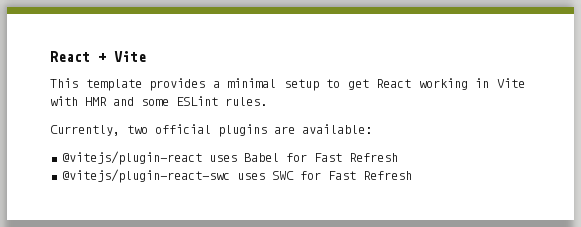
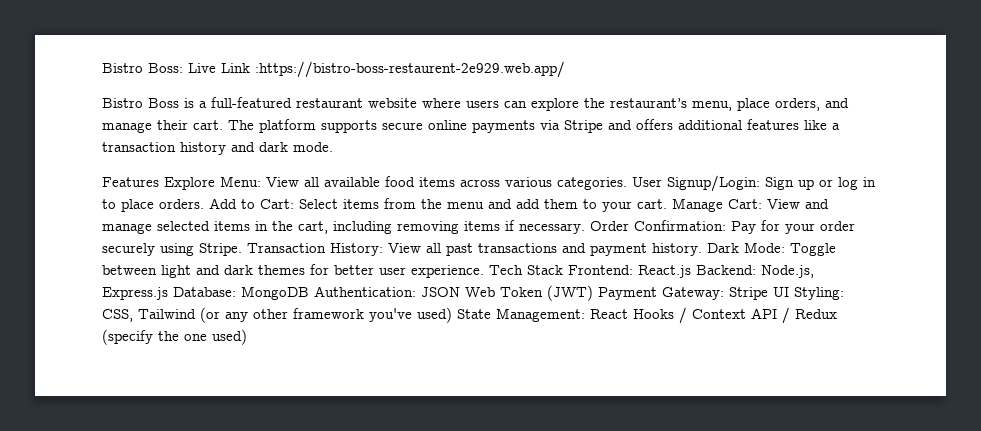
[50,51,146,62] [50,78,525,91] [50,96,267,106] [50,124,372,137] [61,151,398,165] [61,169,412,183] React + Vite // This template provides a minimal setup to get React working in Vite with HMR and some ESLint rules. // Currently, two official plugins are available: // @vitejs/plugin-react uses Babel for Fast Refresh // @vitejs/plugin-react-swc uses SWC for Fast Refresh -> [102,61,565,78] [102,97,849,111] [102,119,840,133] [102,142,333,155] [102,175,876,192] [102,198,829,212] [102,220,855,234] [102,242,836,256] [102,264,814,278] [102,285,844,301] [102,307,837,324] [102,329,247,345] Bistro Boss: Live Link :https://bistro-boss-restaurent-2e929.web.app/ // Bistro Boss is a full-featured restaurant website where users can explore the restaurant’s menu, place orders, and manage their cart. The platform supports secure online payments via Stripe and offers additional features like a transaction history and dark mode. // Features Explore Menu: View all available food items across various categories. User Signup/Login: Sign up or log in to place orders. Add to Cart: Select items from the menu and add them to your cart. Manage Cart: View and manage selected items in the cart, including removing items if necessary. Order Confirmation: Pay for your order securely using Stripe. Transaction History: View all past transactions and payment history. Dark Mode: Toggle between light and dark themes for better user experience. Tech Stack Frontend: React.js Backend: Node.js, Express.js Database: MongoDB Authentication: JSON Web Token (JWT) Payment Gateway: Stripe UI Styling: CSS, Tailwind (or any other framework you've used) State Management: React Hooks / Context API / Redux (specify the one used)

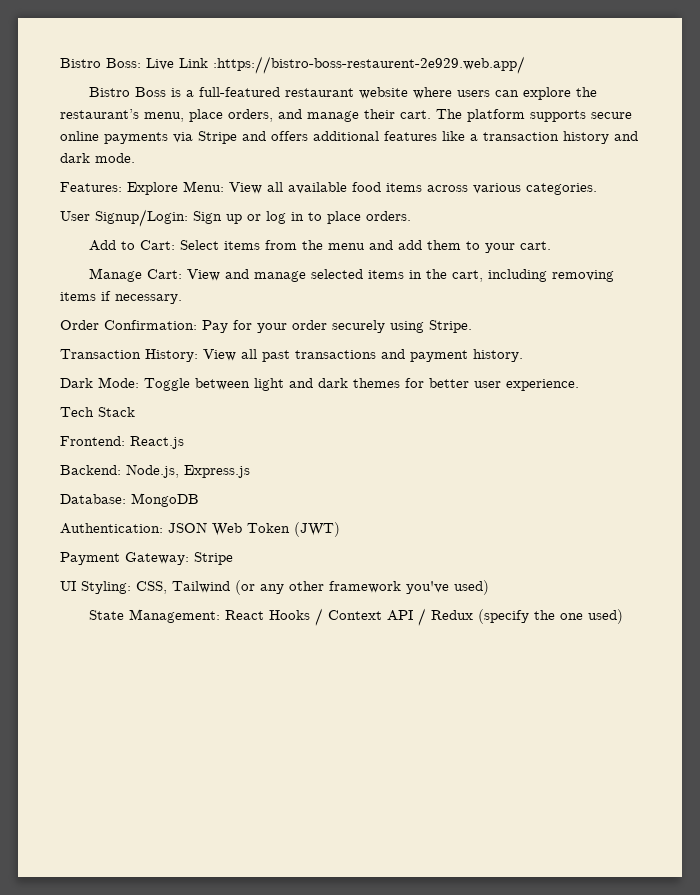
[102,177,159,187] Features -> [60,182,122,192] Features:
(627, 183) none -> (597, 189) //
(204, 204) none -> (411, 216) //
(667, 204) none -> (552, 245) //
(585, 228) none -> (182, 299) //
(242, 249) none -> (472, 326) //
(702, 249) none -> (523, 355) //
(484, 271) none -> (579, 385) //
(563, 270) none -> (135, 412) //
(691, 271) none -> (184, 442) //
(168, 293) none -> (250, 471) //
(309, 293) none -> (199, 500) //
(593, 293) none -> (340, 529) //
(768, 293) none -> (233, 558) //
(452, 315) none -> (489, 587) //

